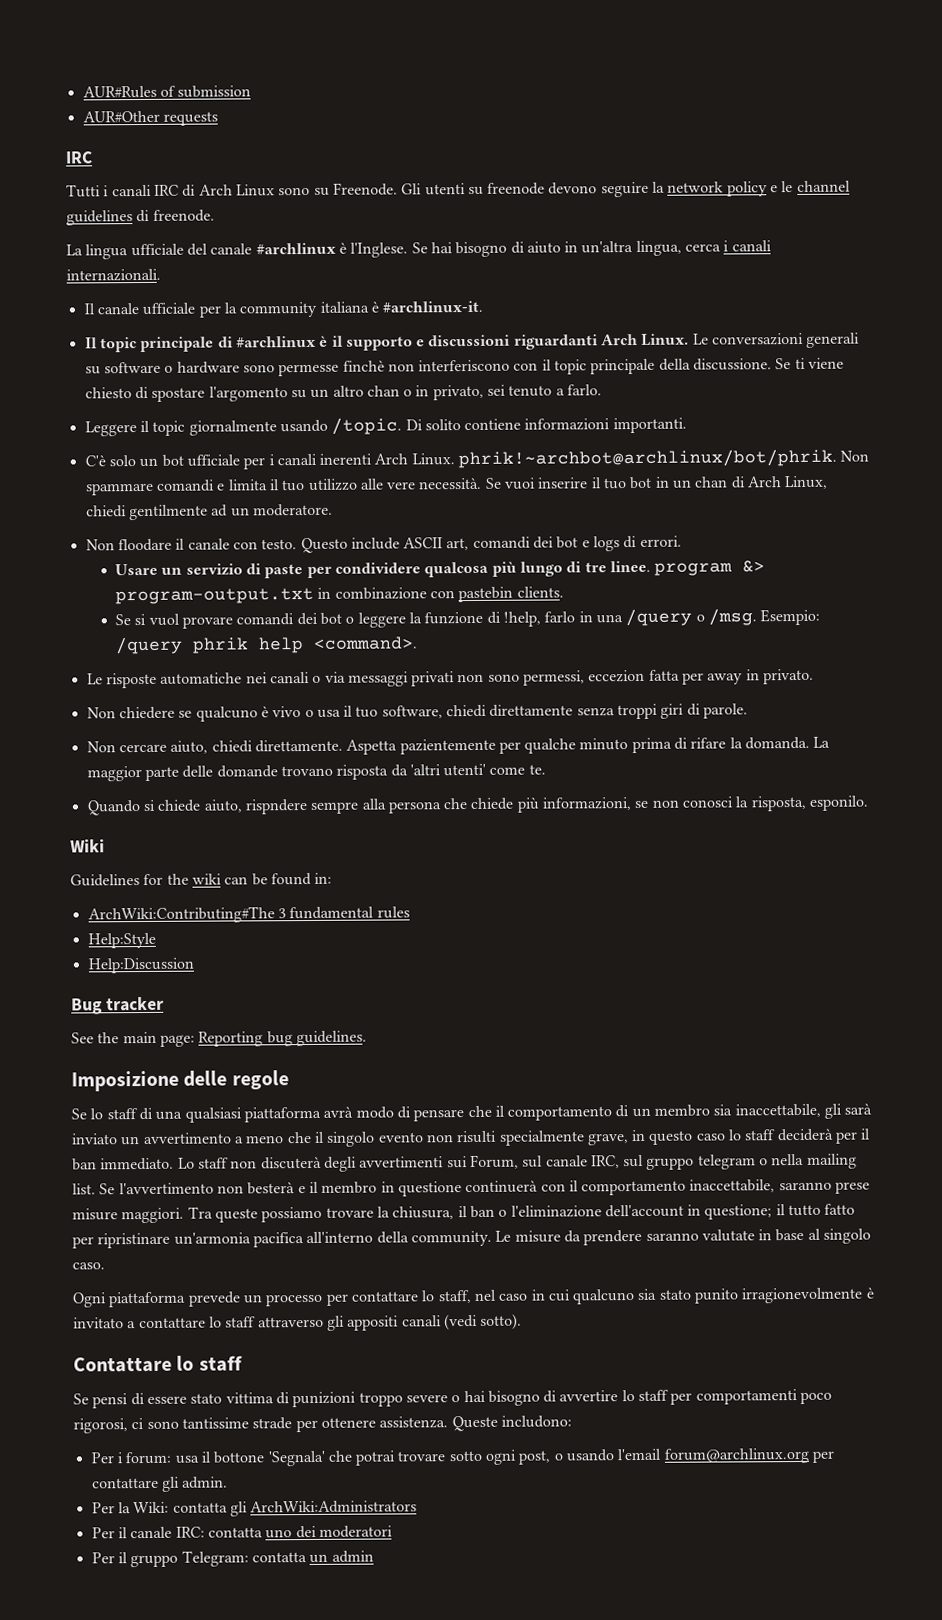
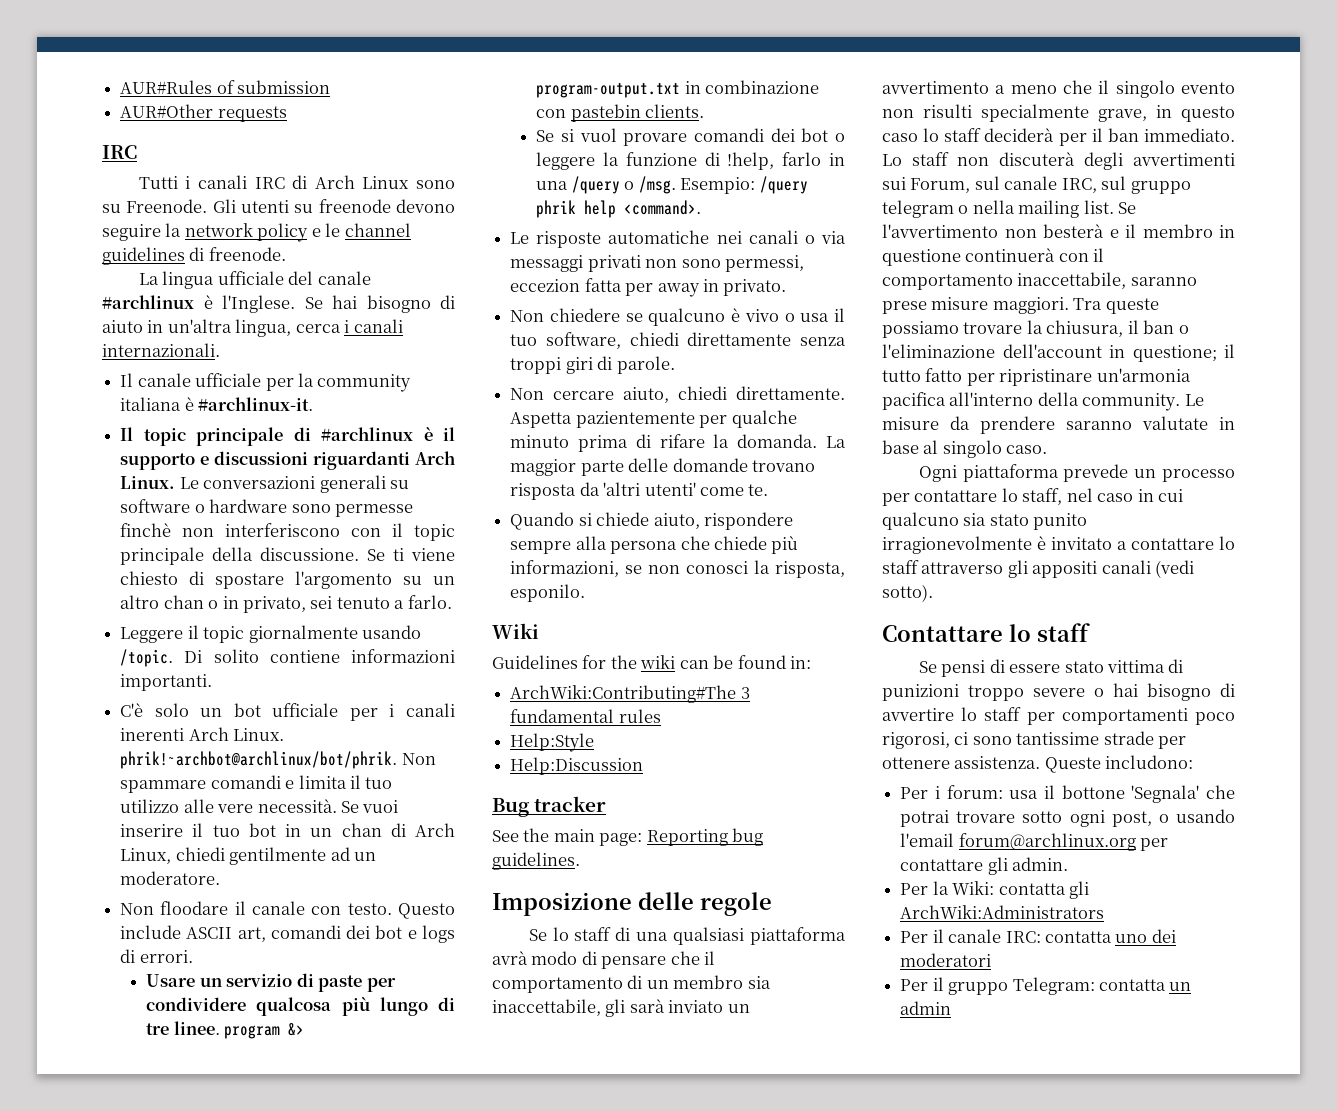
[244,799,308,815] rispndere -> [703,512,793,530] rispondere

